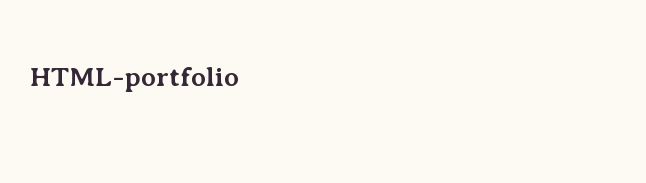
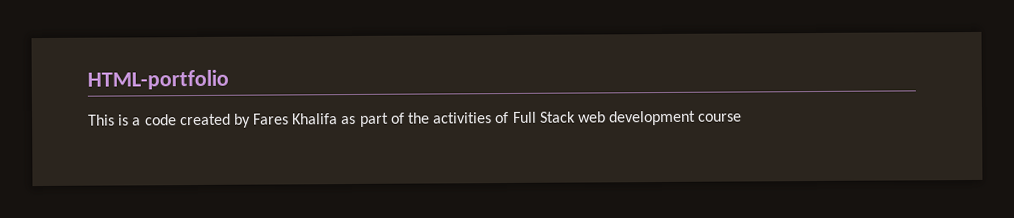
(239, 79) none -> [88,110,743,128] // This is a code created by Fares Khalifa as part of the activities of Full Stack web development course

